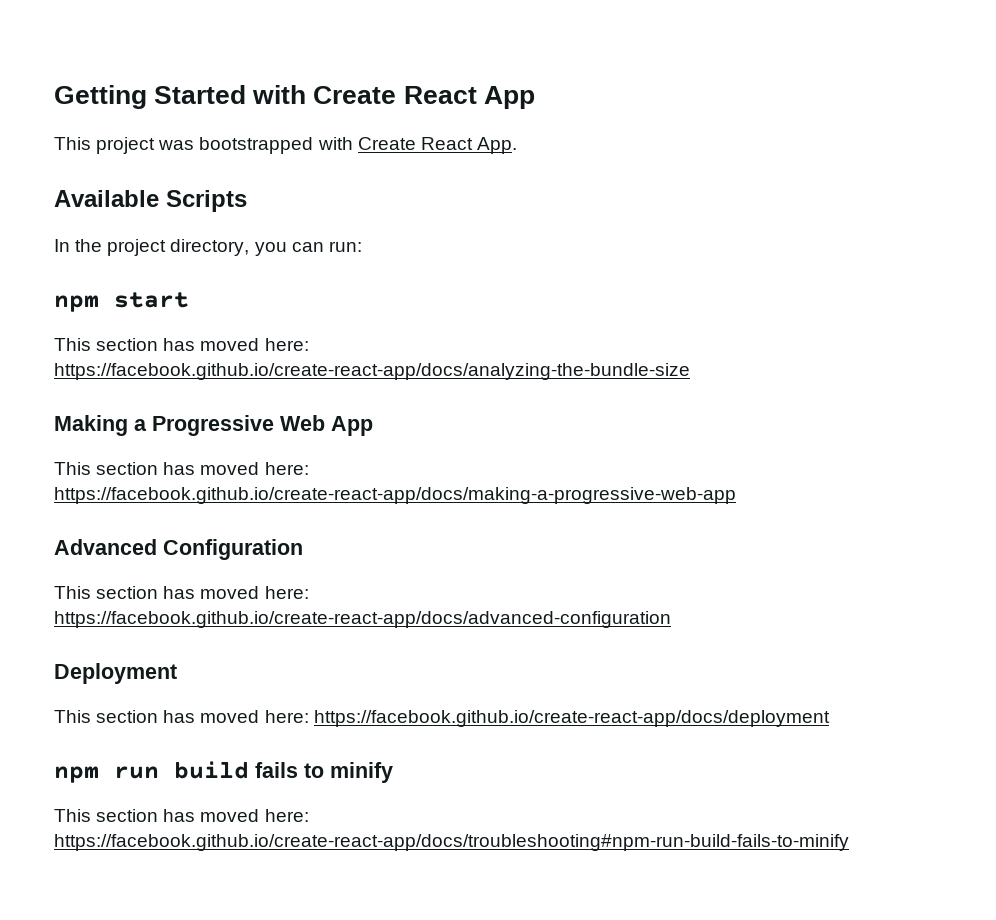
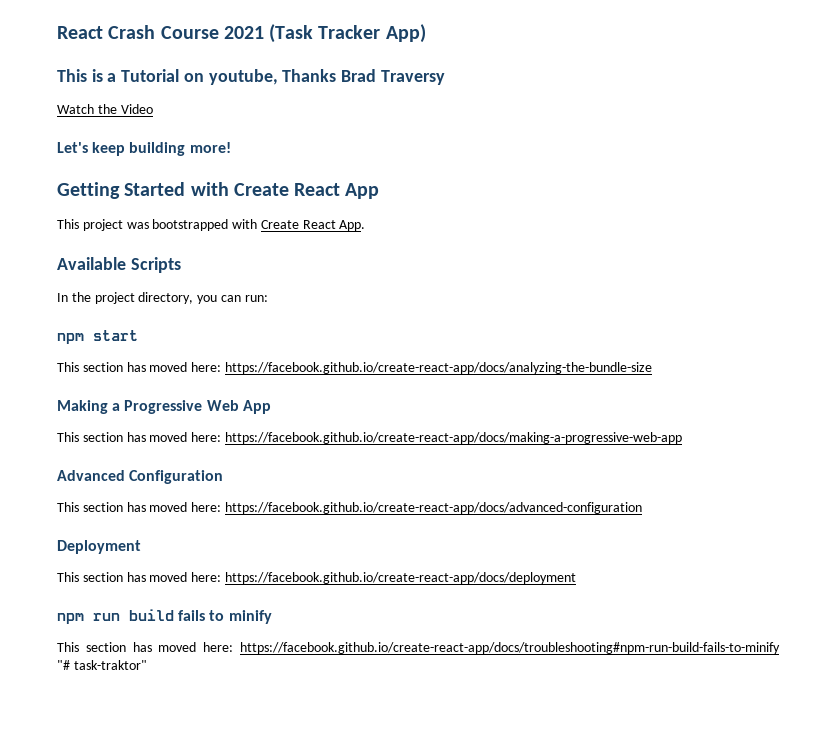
(54, 97) none -> [57,24,426,43] [57,69,445,85] [57,104,153,114] [57,142,231,156] React Crash Course 2021 (Task Tracker App) // This is a Tutorial on youtube, Thanks Brad Traversy // Watch the Video // Let's keep building more! //
(849, 842) none -> [57,660,147,670] "# task-traktor"

